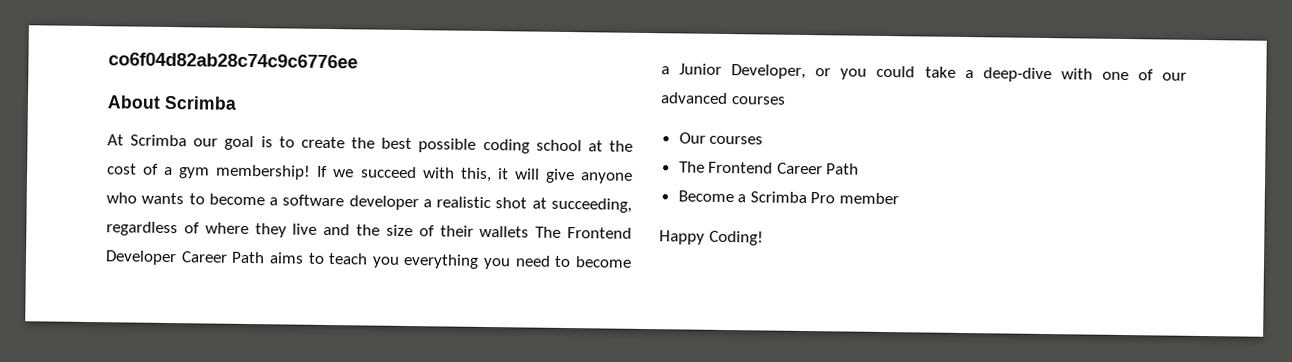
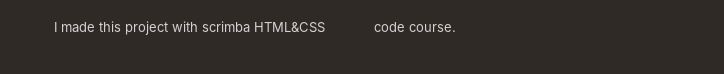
[108,52,358,69] [107,95,237,110] [107,134,633,154] [107,163,634,184] [106,192,632,213] [106,221,632,239] [105,250,632,270] [661,63,1187,83] [660,92,786,105] [678,132,764,145] [678,161,860,175] [677,190,900,205] [659,230,764,246] co6f04d82ab28c74c9c6776ee // About Scrimba // At Scrimba our goal is to create the best possible coding school at the cost of a gym membership! If we succeed with this, it will give anyone who wants to become a software developer a realistic shot at succeeding, regardless of where they live and the size of their wallets The Frontend Developer Career Path aims to teach you everything you need to become a Junior Developer, or you could take a deep-dive with one of our advanced courses // Our courses // The Frontend Career Path // Become a Scrimba Pro member // Happy Coding! -> [54,21,456,35] I made this project with scrimba HTML&CSS code course.

